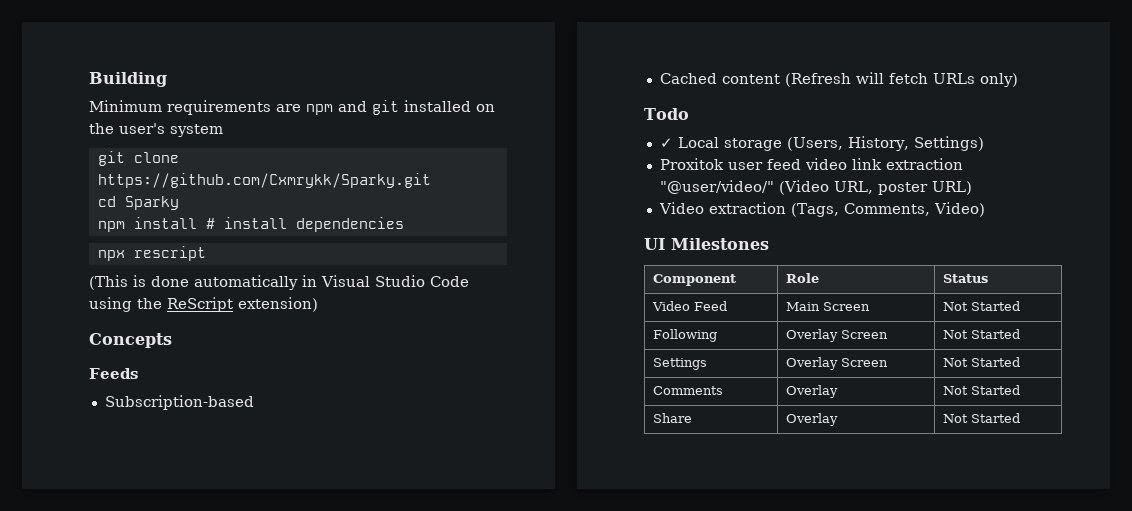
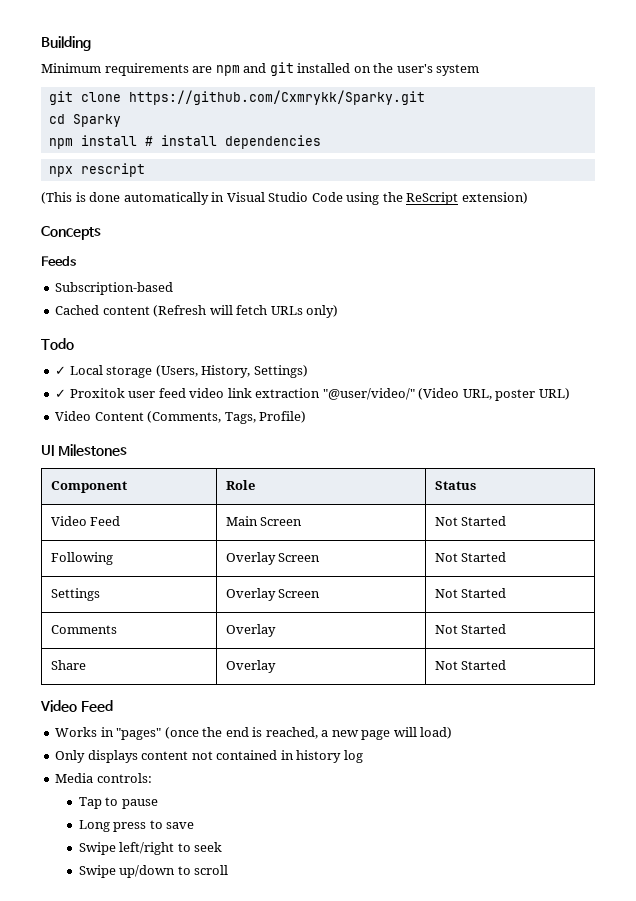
(984, 143) none -> [55,389,67,398] ✓
[708,202,985,217] extraction (Tags, Comments, Video) -> [94,411,307,424] Content (Comments, Tags, Profile)
(1021, 418) none -> [40,700,113,712] [55,727,453,740] [55,750,363,763] [55,773,152,783] [78,797,158,809] [78,820,195,832] [78,842,223,855] [78,865,229,878] // Video Feed // Works in "pages" (once the end is reached, a new page will load) // Only displays content not contained in history log // Media controls: // Tap to pause // Long press to save // Swipe left/right to seek // Swipe up/down to scroll

